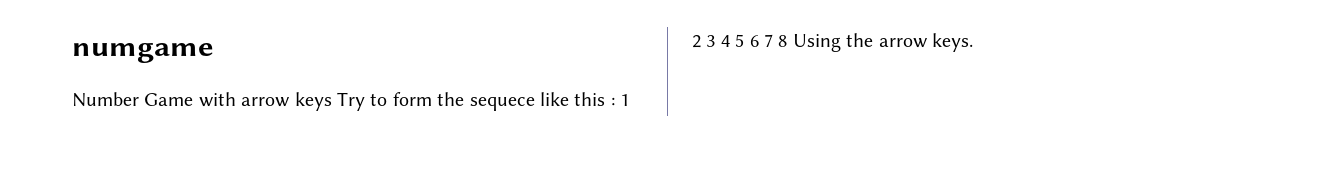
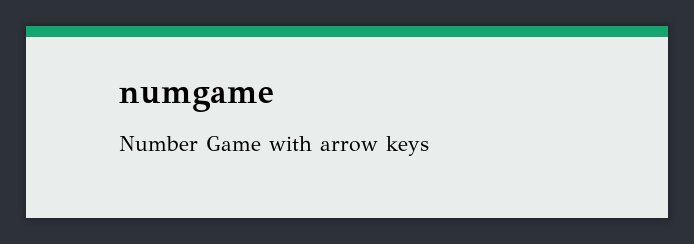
[337,92,630,111] [692,33,973,52] Try to form the sequece like this : 1 2 3 4 5 6 7 8 Using the arrow keys. -> (429, 146) none

